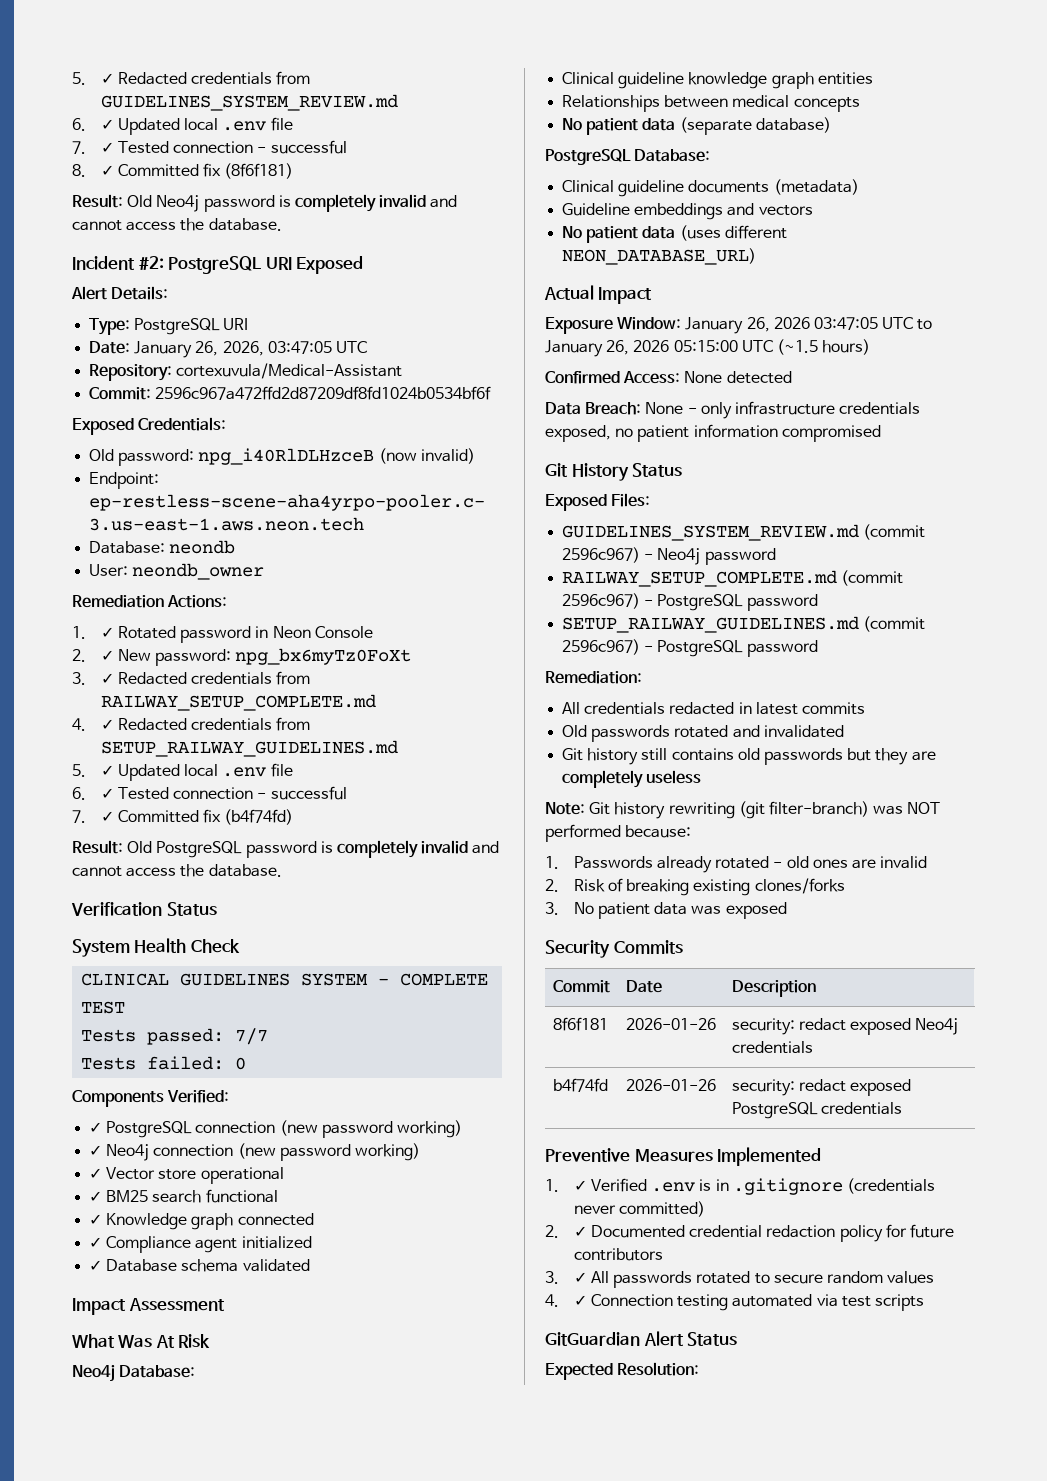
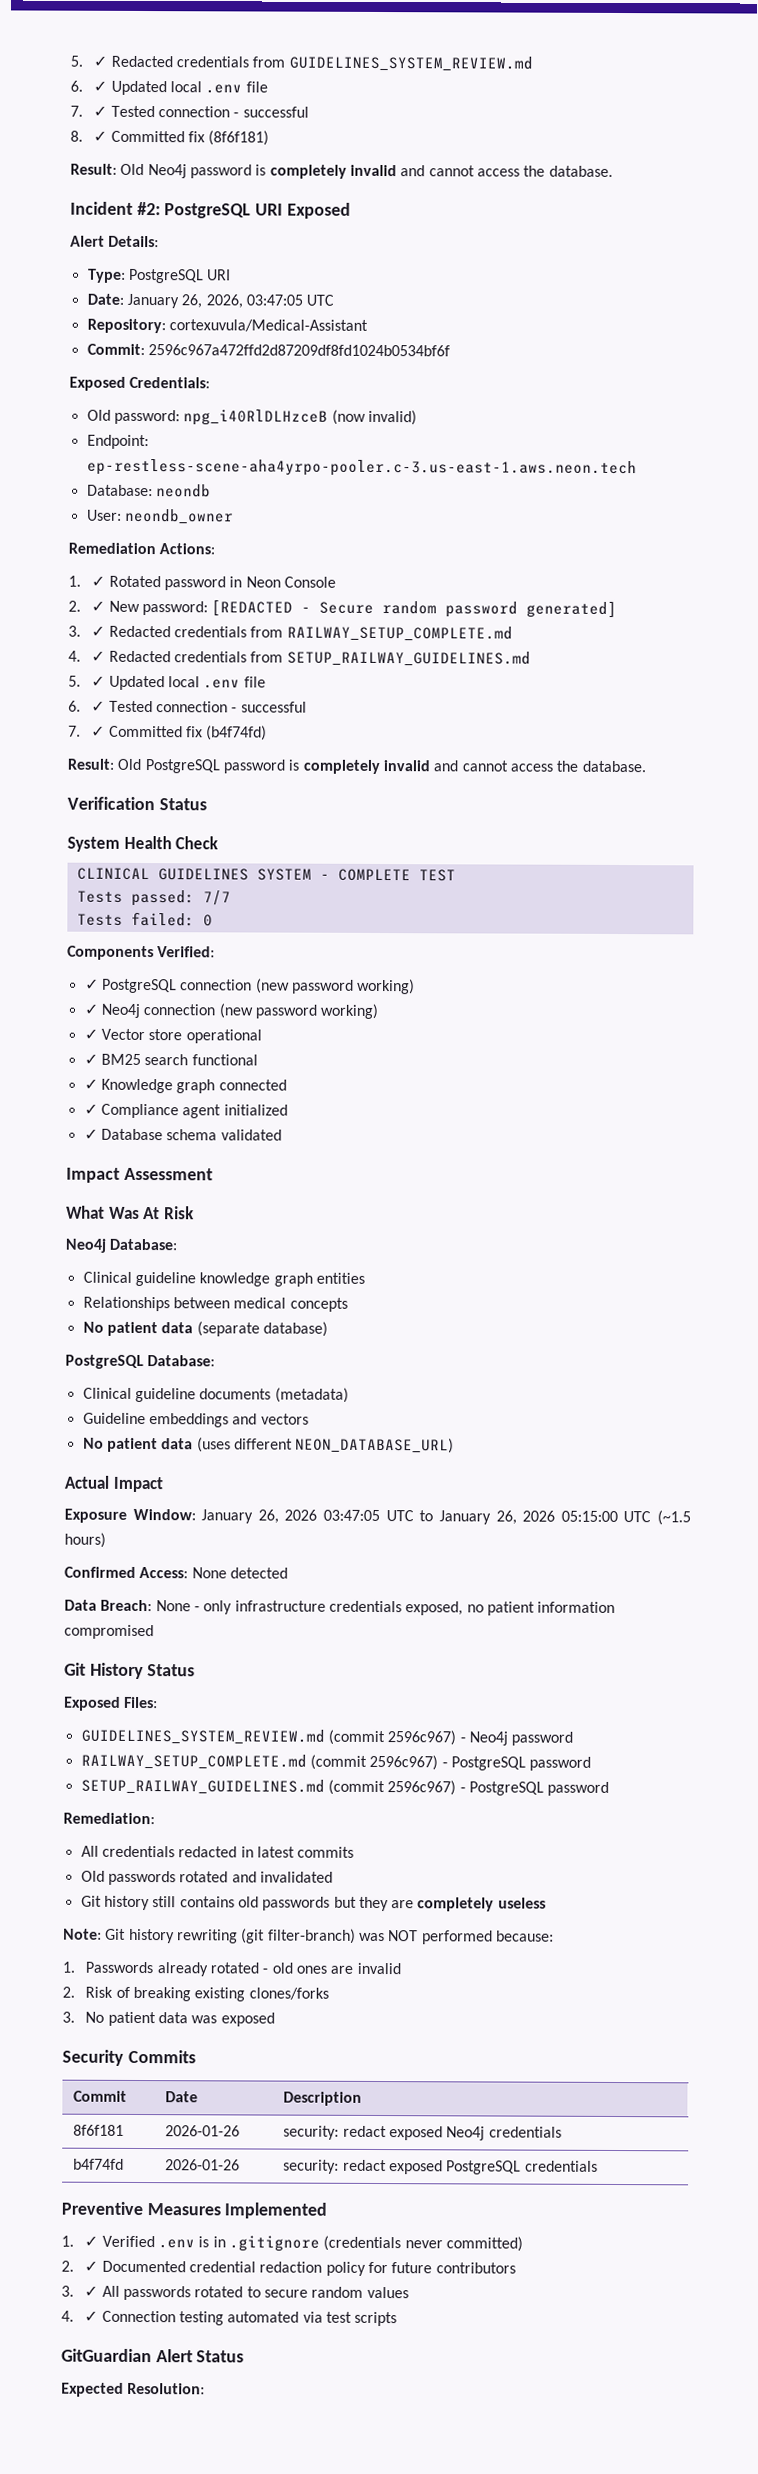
[235,648,412,665] npg_bx6myTz0FoXt -> [211,599,618,618] [REDACTED - Secure random password generated]

